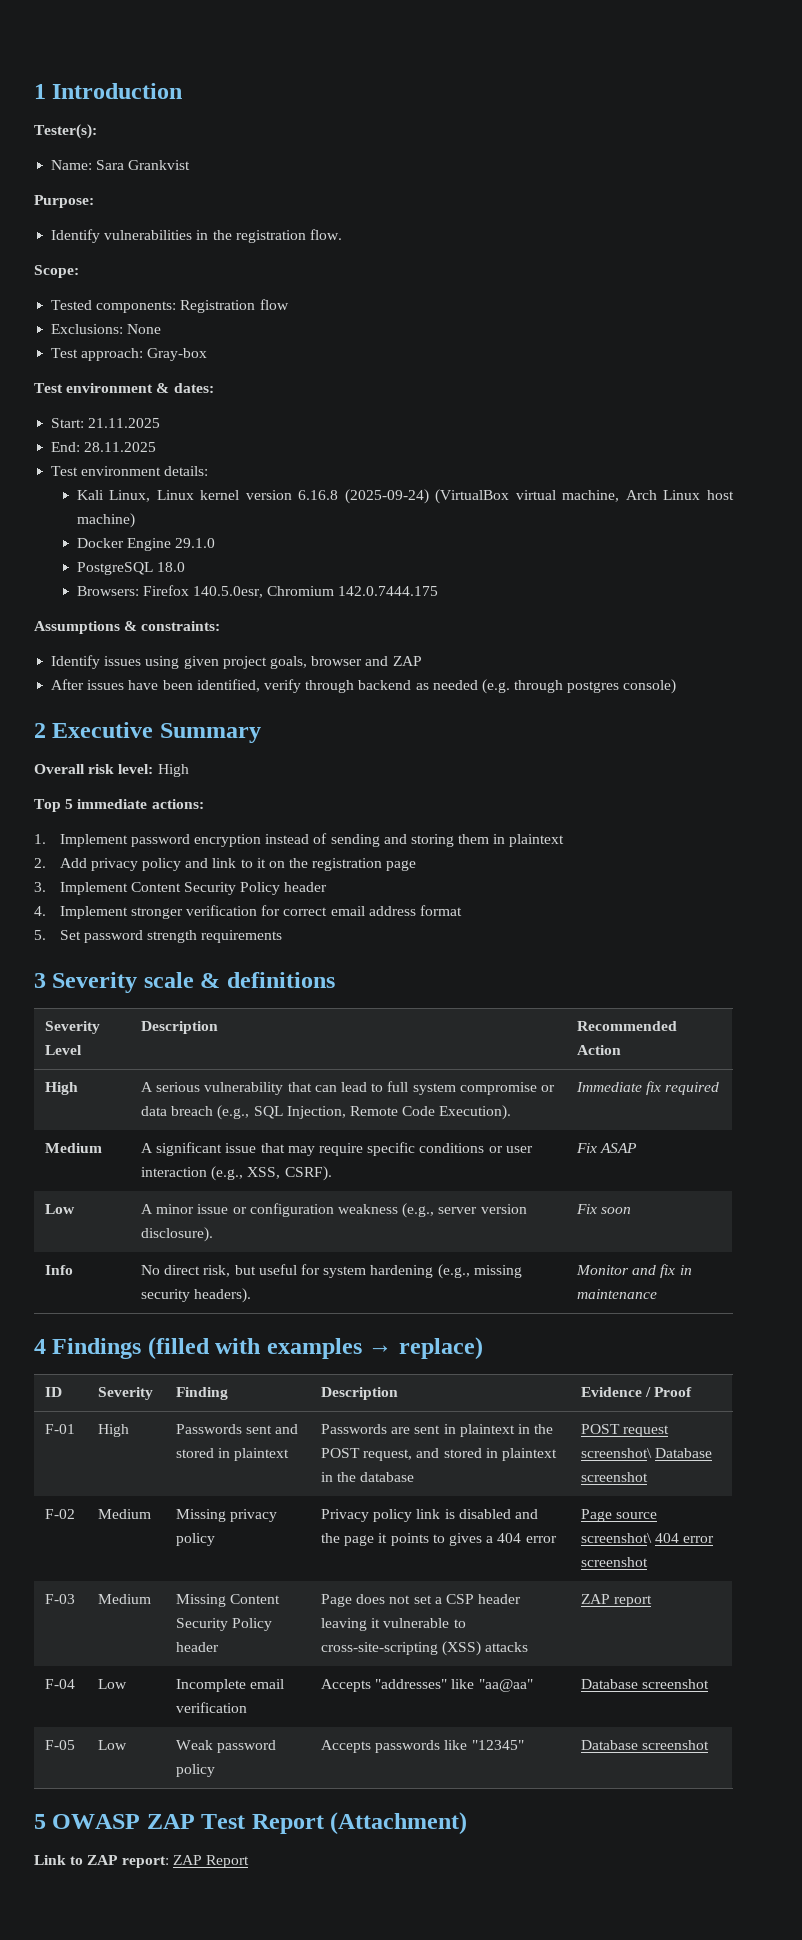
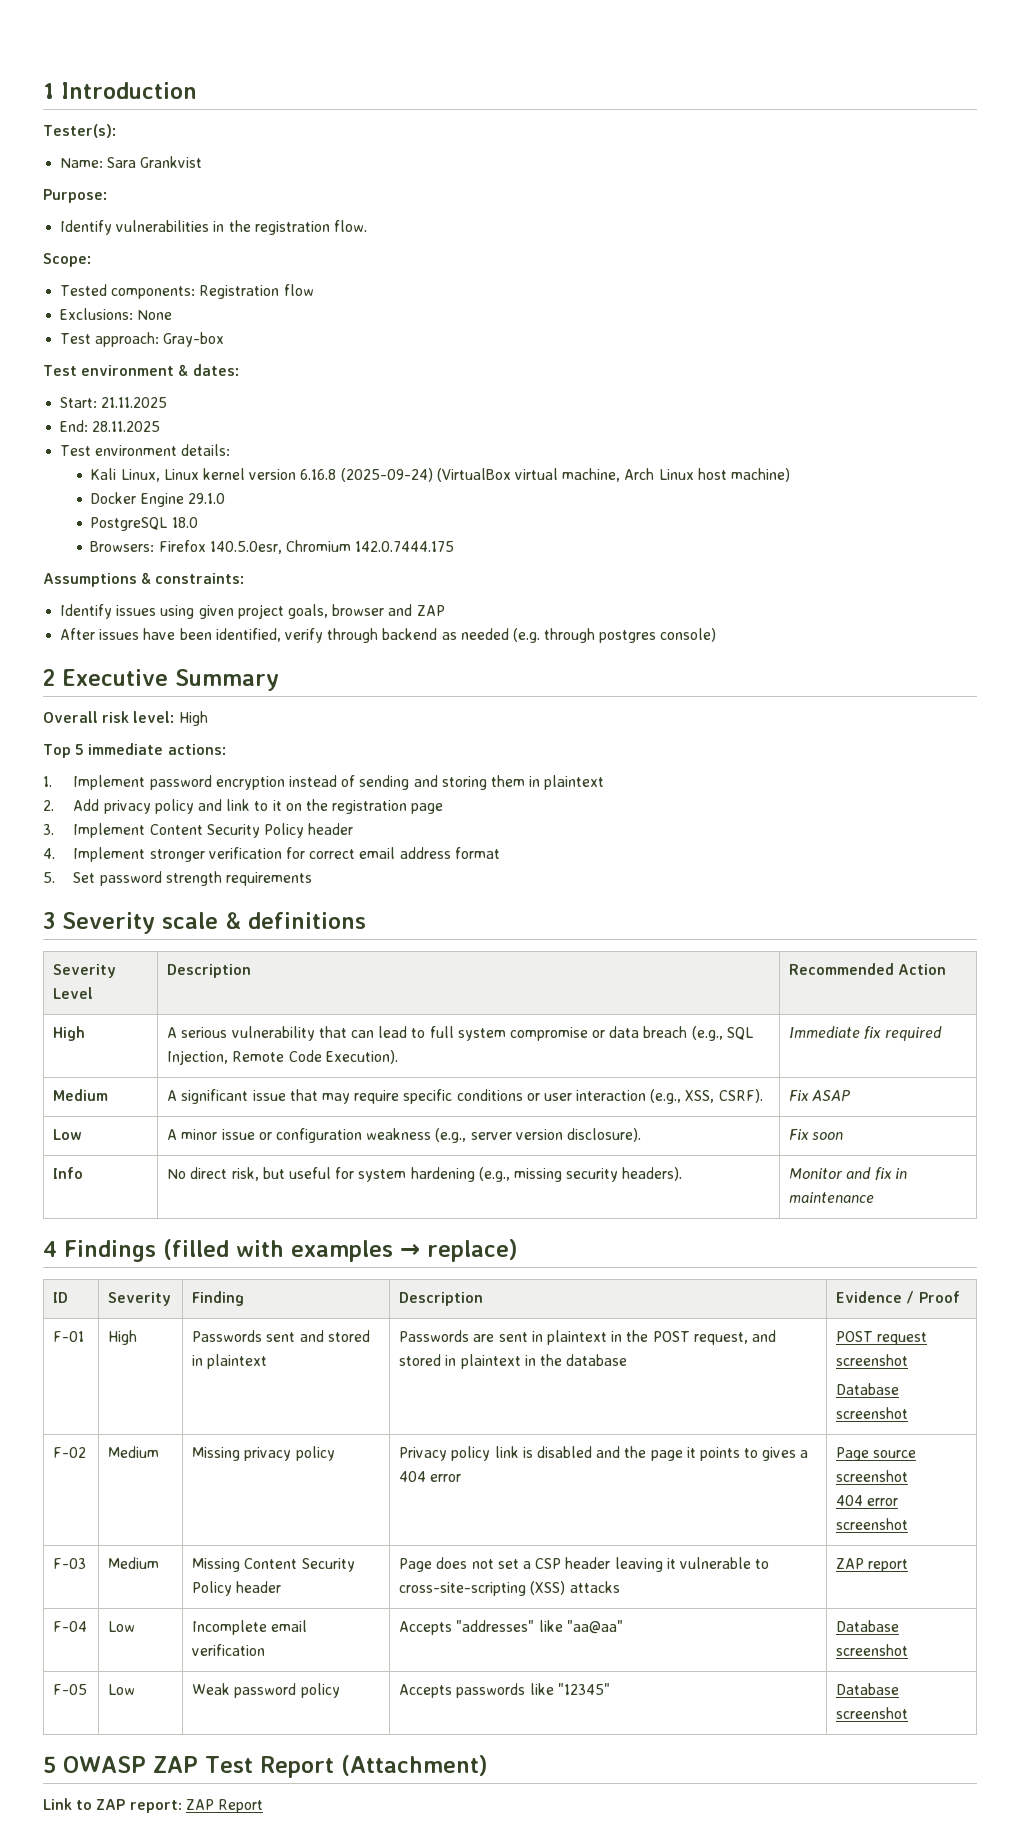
[581,1448,653,1458] screenshot\ -> [836,1354,909,1366] screenshot //
[581,1533,653,1543] screenshot\ -> [836,1470,909,1482] screenshot //

